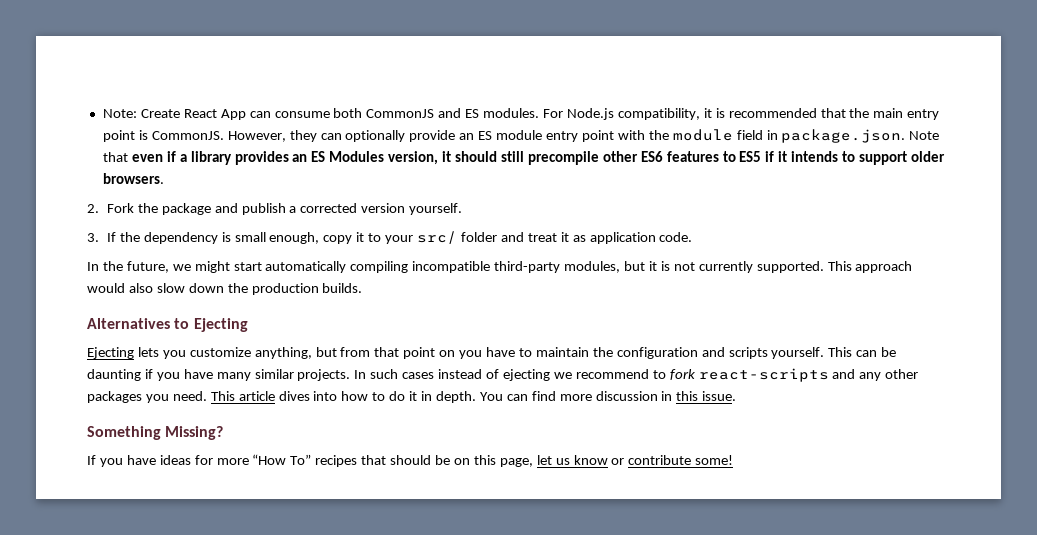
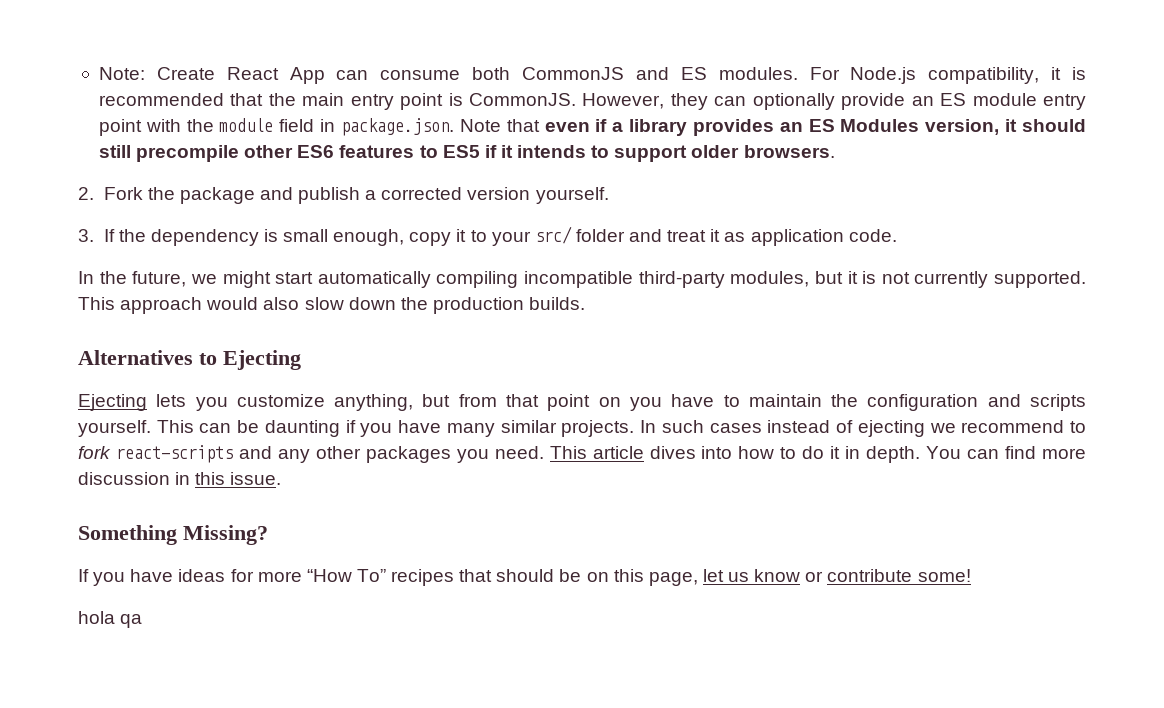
(734, 460) none -> [78,611,143,628] // hola qa

